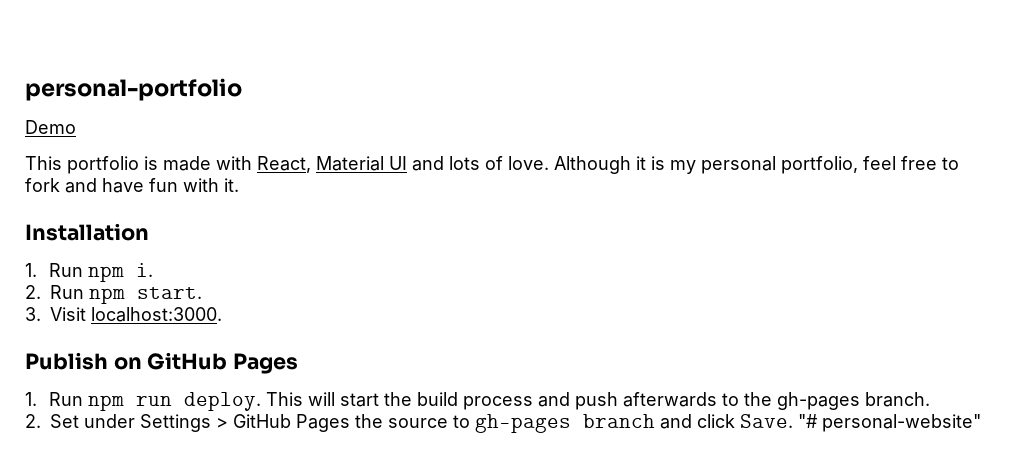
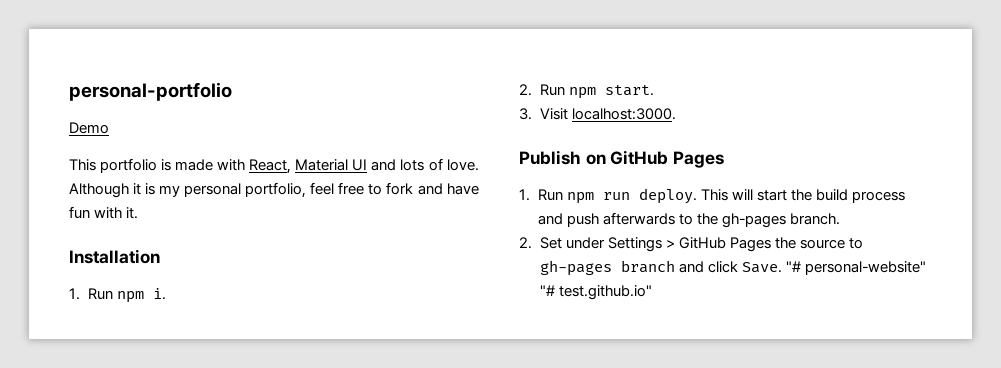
(981, 423) none -> [539,285,652,300] "# test.github.io"

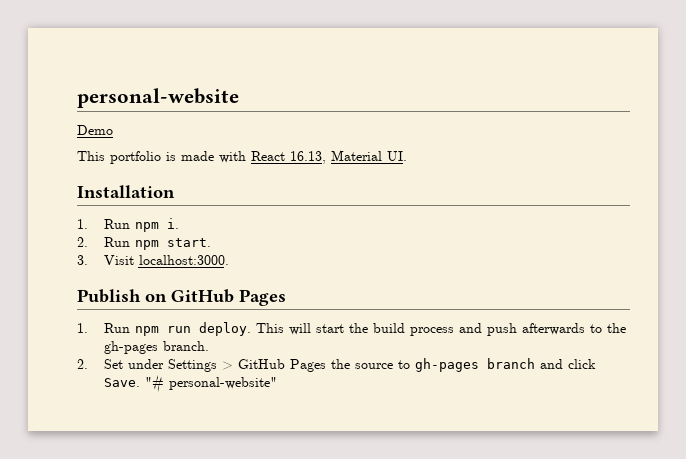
[69,82,232,101] personal-portfolio -> [77,88,239,108] personal-website
[249,158,479,174] [69,182,479,198] [69,206,139,219] React, Material UI and lots of love. Although it is my personal portfolio, feel free to fork and have fun with it. -> [251,150,407,164] React 16.13, Material UI.
[539,285,652,300] "# test.github.io" -> (277, 383) none

